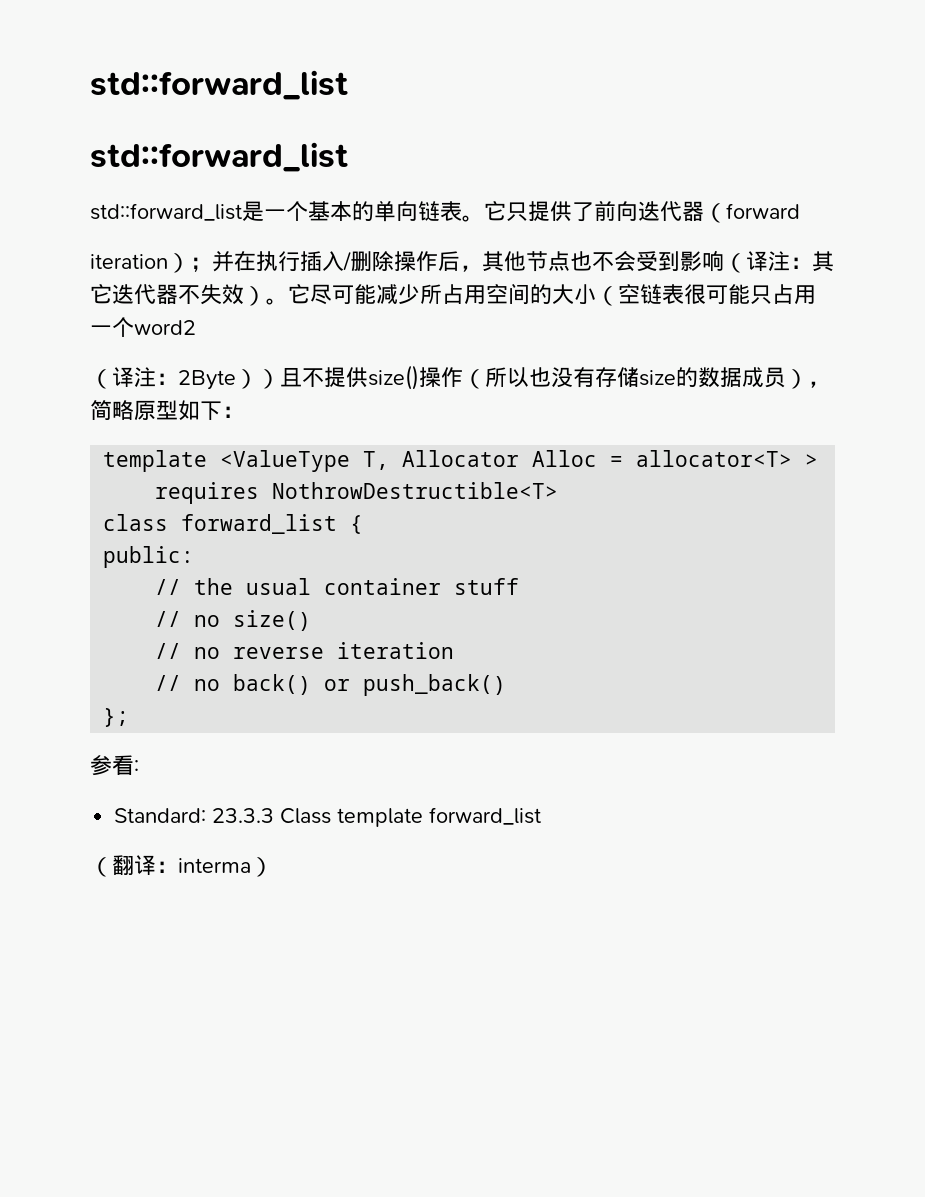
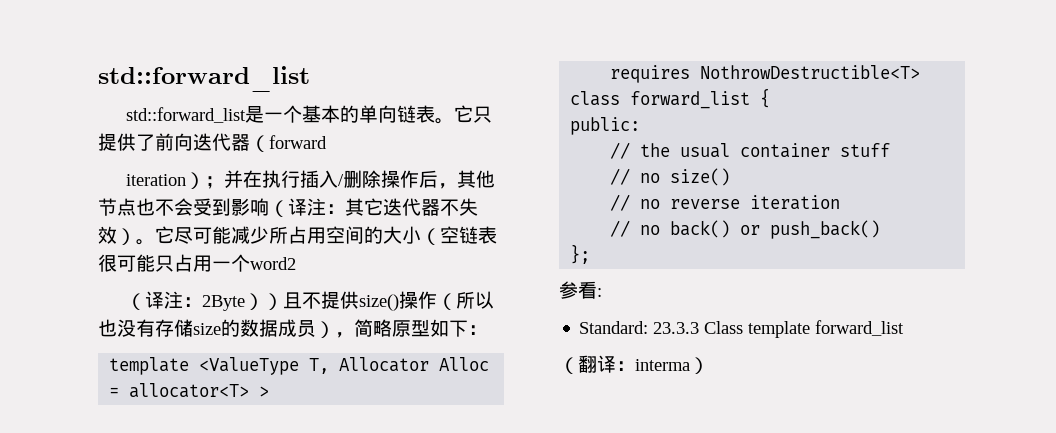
[90,70,348,100] [90,142,348,172] [90,203,242,221] std::forward_list // std::forward_list // std::forward_list -> [98,66,310,92] [125,107,246,123] std::forward_list // std::forward_list

